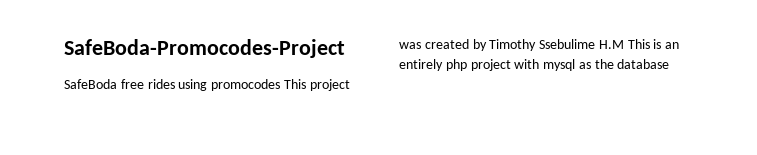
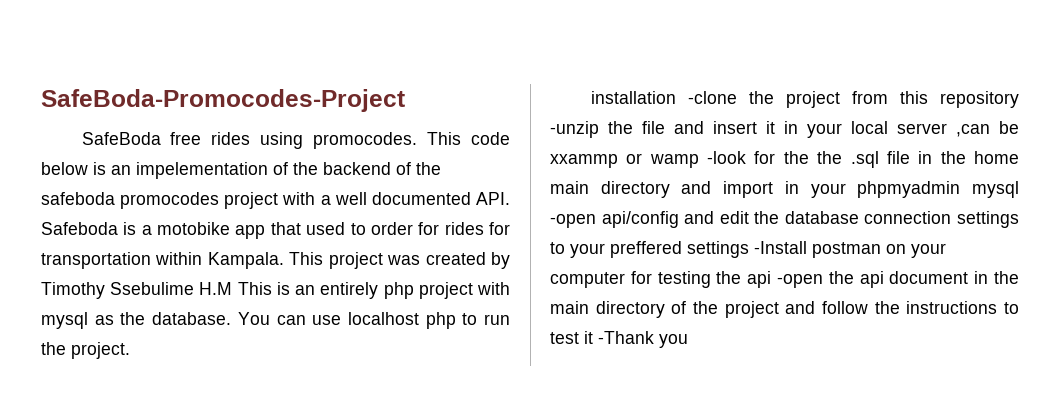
[211,79,281,91] promocodes -> [313,132,511,149] [41,162,441,179] [41,192,511,209] [41,222,511,239] [41,252,284,269] promocodes. This code below is an impelementation of the backend of the safeboda promocodes project with a well documented API. Safeboda is a motobike app that used to order for rides for transportation within Kampala.
[617,59,670,69] database -> [152,312,510,329] [41,342,130,359] [590,91,1019,108] [550,121,1019,138] [550,151,1020,168] [550,181,1019,198] [550,211,1019,228] [550,241,946,258] [550,271,1019,288] [550,301,1019,318] [550,331,688,348] database. You can use localhost php to run the project. // installation -clone the project from this repository -unzip the file and insert it in your local server ,can be xxammp or wamp -look for the the .sql file in the home main directory and import in your phpmyadmin mysql -open api/config and edit the database connection settings to your preffered settings -Install postman on your computer for testing the api -open the api document in the main directory of the project and follow the instructions to test it -Thank you

